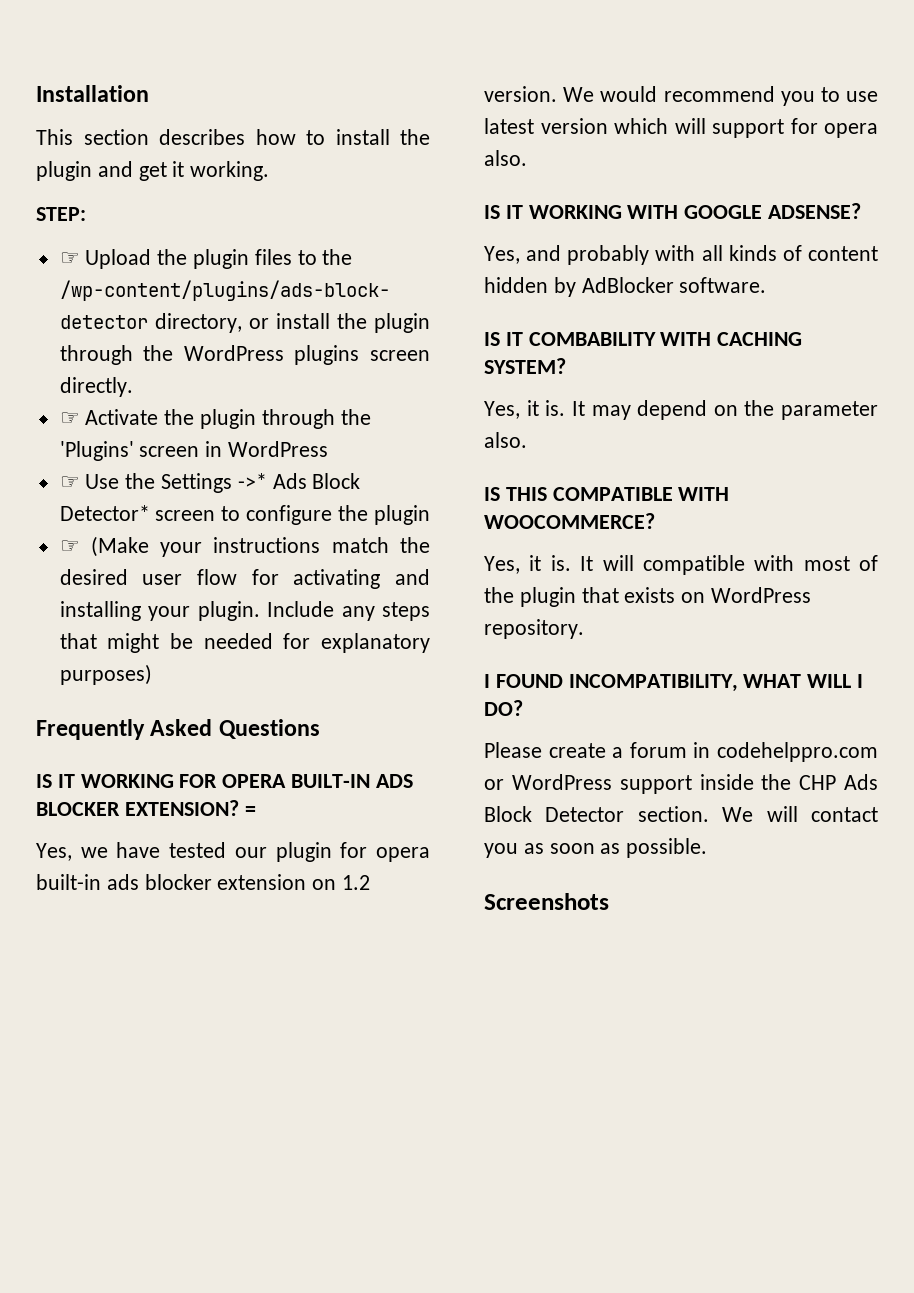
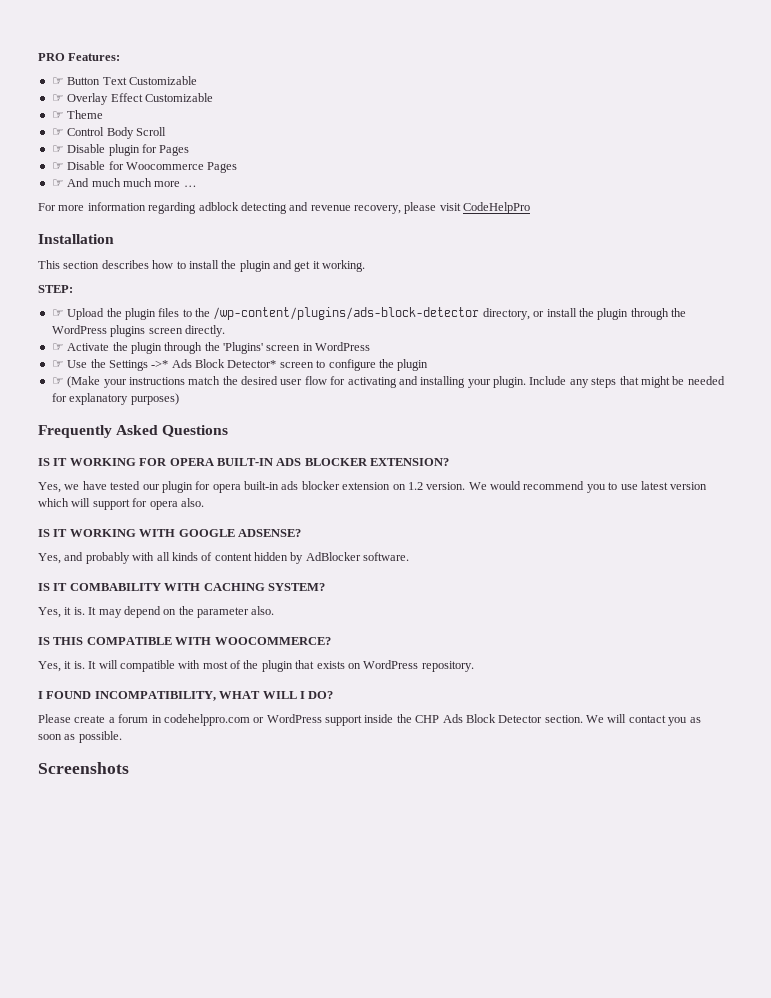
(36, 93) none -> [38,53,121,61] [51,76,197,85] [51,93,213,105] [51,110,104,119] [51,127,166,139] [51,144,190,156] [51,161,238,173] [51,178,197,187] [38,202,531,214] PRO Features: // ☞ Button Text Customizable // ☞ Overlay Effect Customizable // ☞ Theme // ☞ Control Body Scroll // ☞ Disable plugin for Pages // ☞ Disable for Woocommerce Pages // ☞ And much much more … // For more information regarding adblock detecting and revenue recovery, please visit CodeHelpPro //
[244,806,256,816] = -> (449, 462) none

